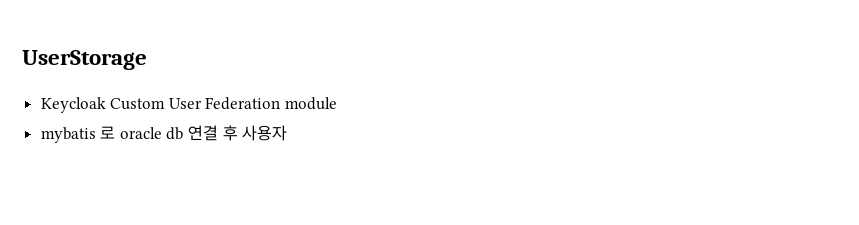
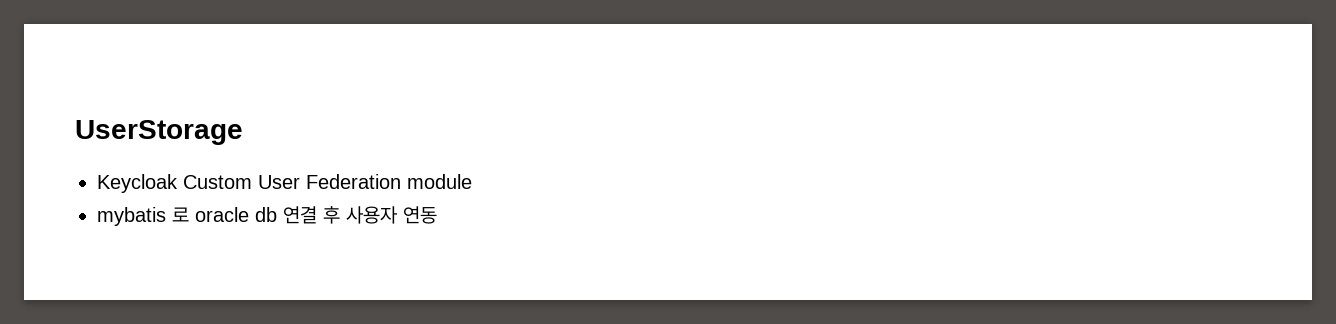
(288, 133) none -> [403,206,437,224] 연동

